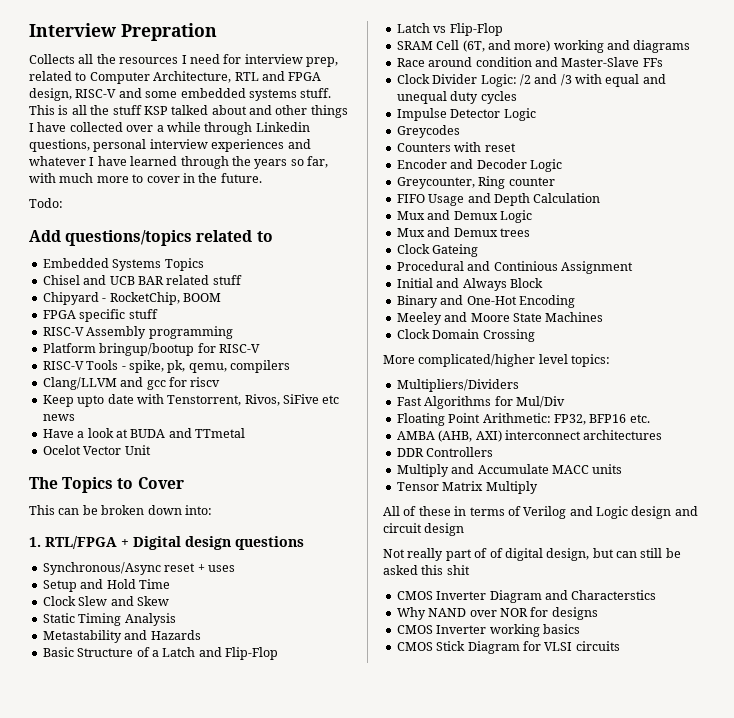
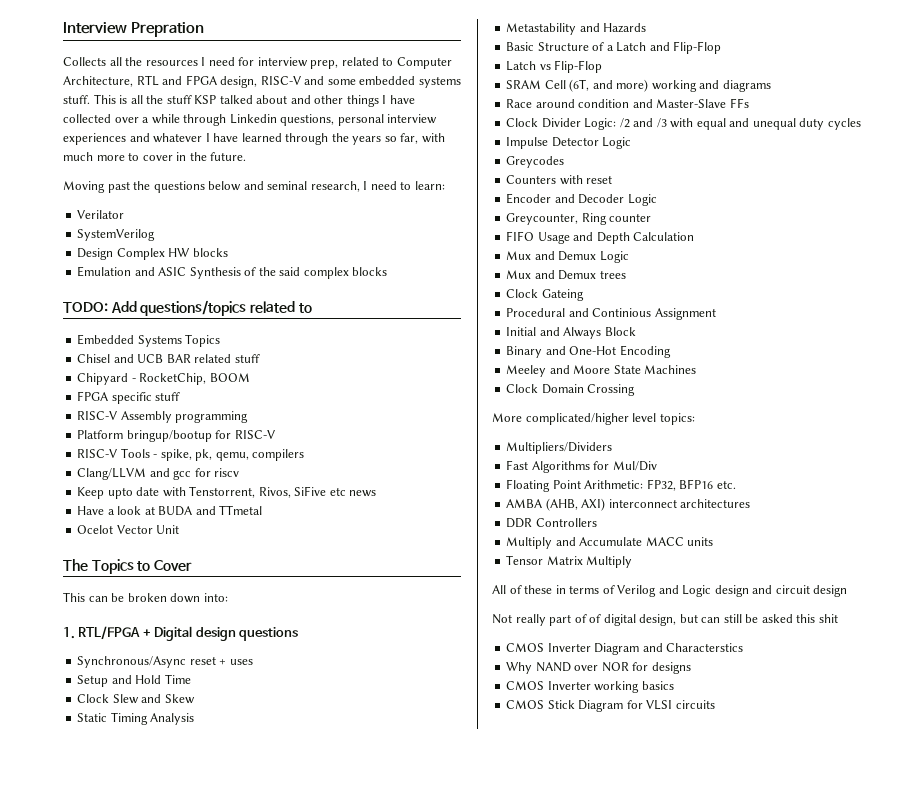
[29,198,63,208] Todo: // -> [63,181,445,193] [77,210,125,219] [77,229,156,241] [77,248,228,260] [77,266,388,279] [63,302,108,313] Moving past the questions below and seminal research, I need to learn: // Verilator // SystemVerilog // Design Complex HW blocks // Emulation and ASIC Synthesis of the said complex blocks // TODO:

